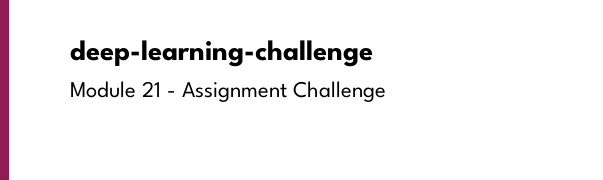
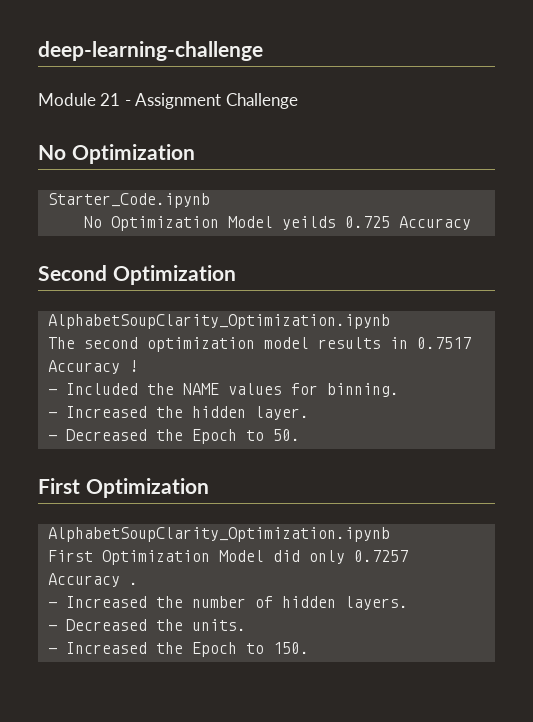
(387, 91) none -> [38,144,195,164] [47,193,210,208] [83,216,471,231] [38,265,236,285] [47,314,390,329] [47,337,471,352] [47,360,138,374] [47,383,399,397] [47,406,309,420] [47,429,300,444] [38,478,209,498] [47,527,390,542] [47,550,408,565] [47,573,138,587] [47,596,408,610] [47,619,246,631] [47,642,309,657] // No Optimization // Starter_Code.ipynb // No Optimization Model yeilds 0.725 Accuracy // Second Optimization // AlphabetSoupClarity_Optimization.ipynb // The second optimization model results in 0.7517 Accuracy ! // - Included the NAME values for binning. // - Increased the hidden layer. // - Decreased the Epoch to 50. // First Optimization // AlphabetSoupClarity_Optimization.ipynb // First Optimization Model did only 0.7257 Accuracy . // - Increased the number of hidden layers. // - Decreased the units. // - Increased the Epoch to 150.

